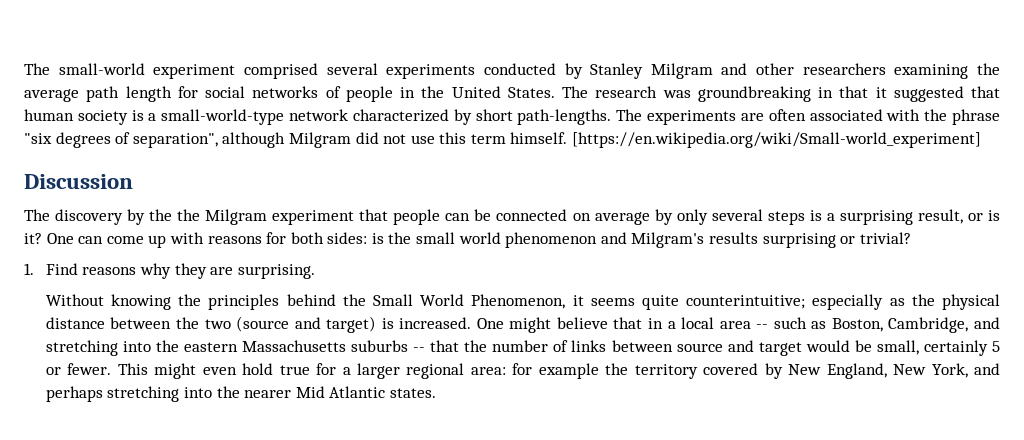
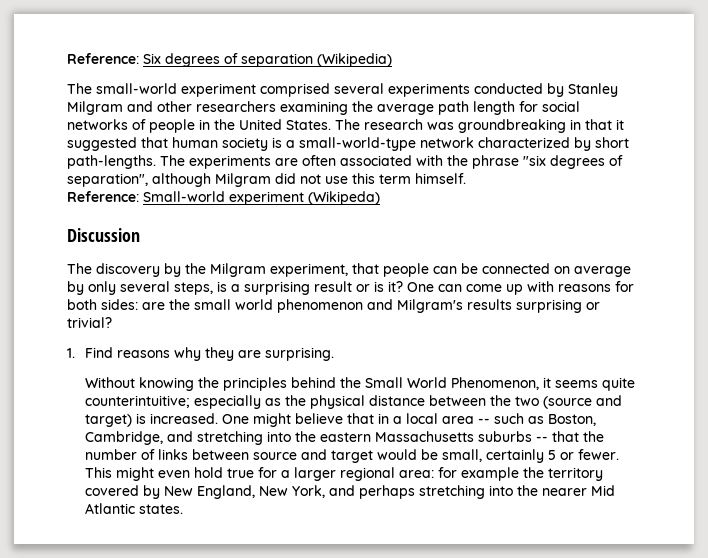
(24, 69) none -> [67,53,392,67] Reference: Six degrees of separation (Wikipedia) //
[572,132,982,148] [https://en.wikipedia.org/wiki/Small-world_experiment] -> [67,191,380,205] // Reference: Small-world experiment (Wikipeda)
[177,209,355,225] the Milgram experiment -> [210,263,348,277] Milgram experiment,
[767,211,805,225] steps -> [174,282,213,295] steps,
[917,209,963,224] result, -> [314,281,352,292] result
[371,233,384,244] is -> [142,302,165,310] are

